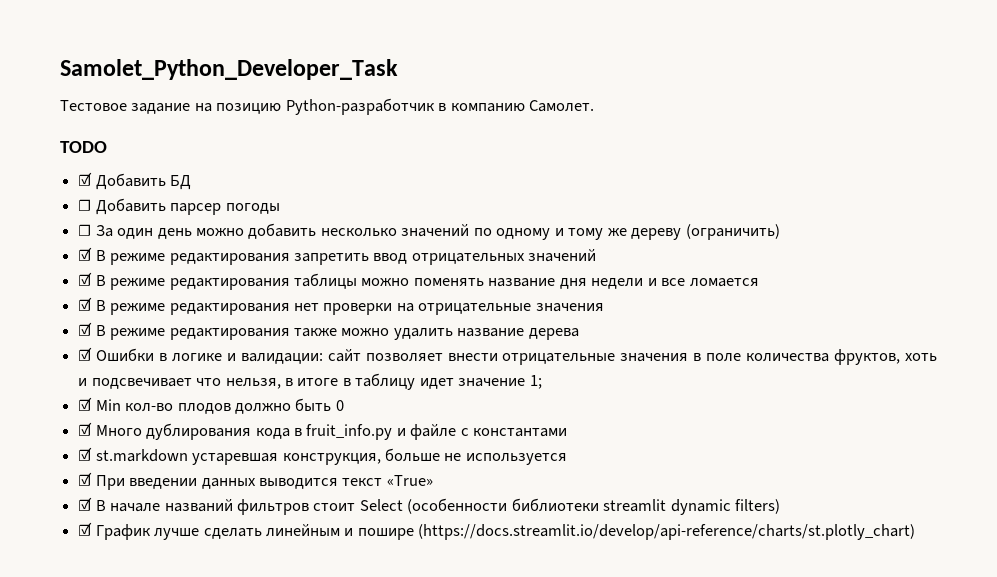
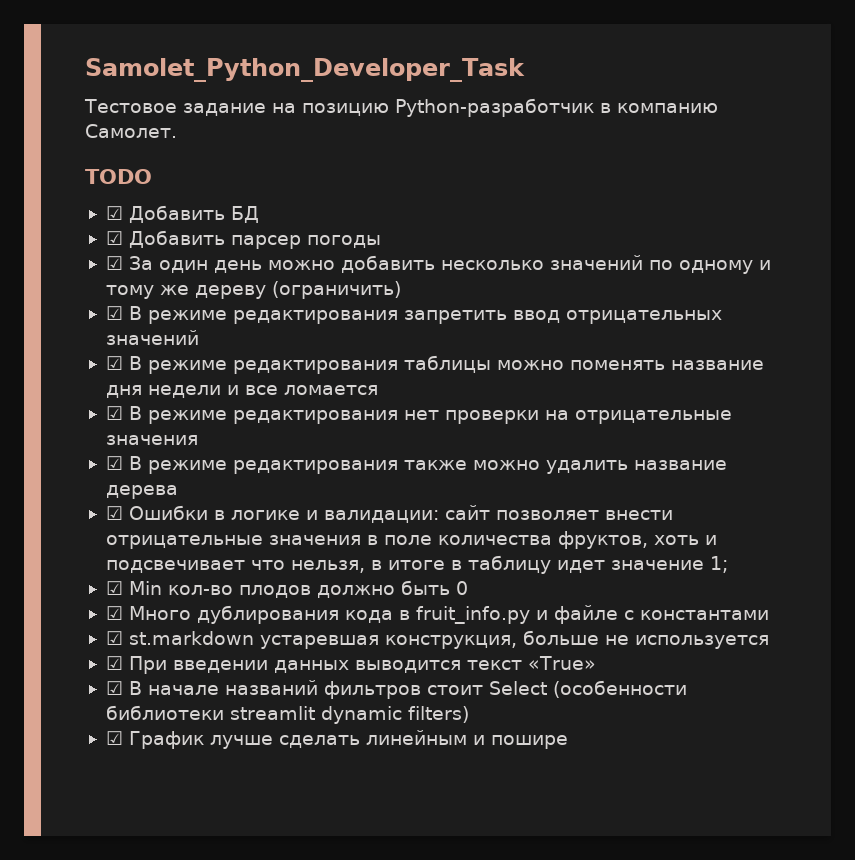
[78,199,92,211] ☐ -> [105,231,123,245] ☑
[78,224,92,236] ☐ -> [105,256,123,270] ☑
[418,524,916,540] (https://docs.streamlit.io/develop/api-reference/charts/st.plotly_chart) -> (568, 742) none

